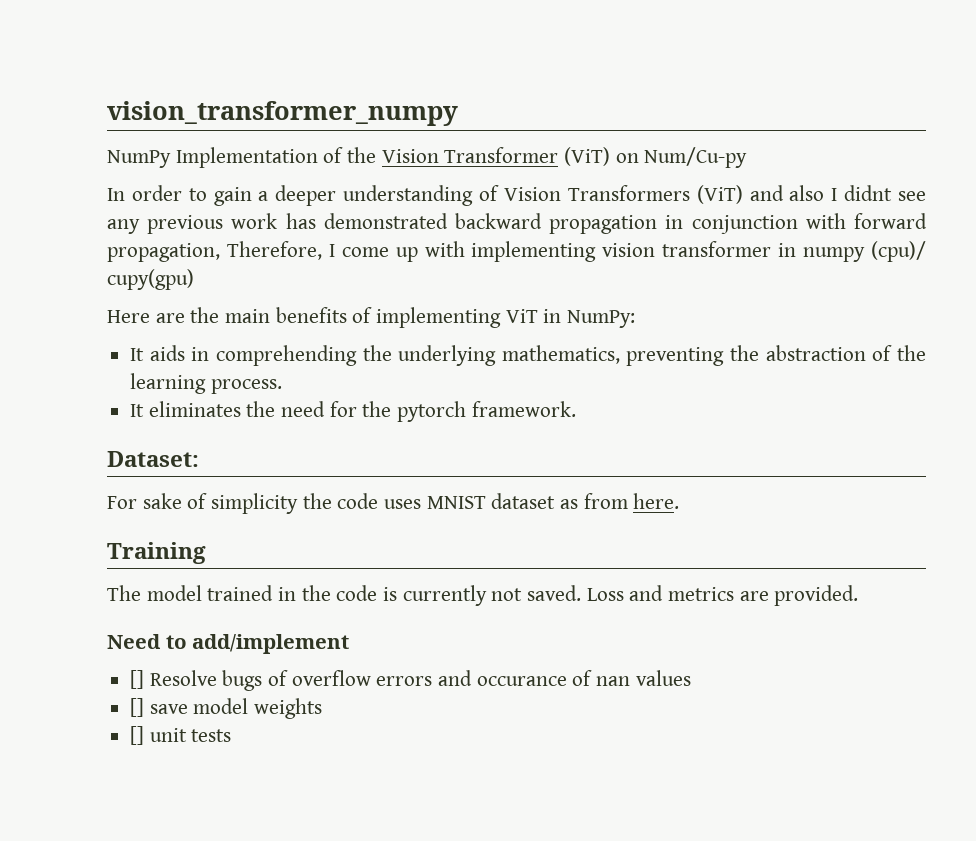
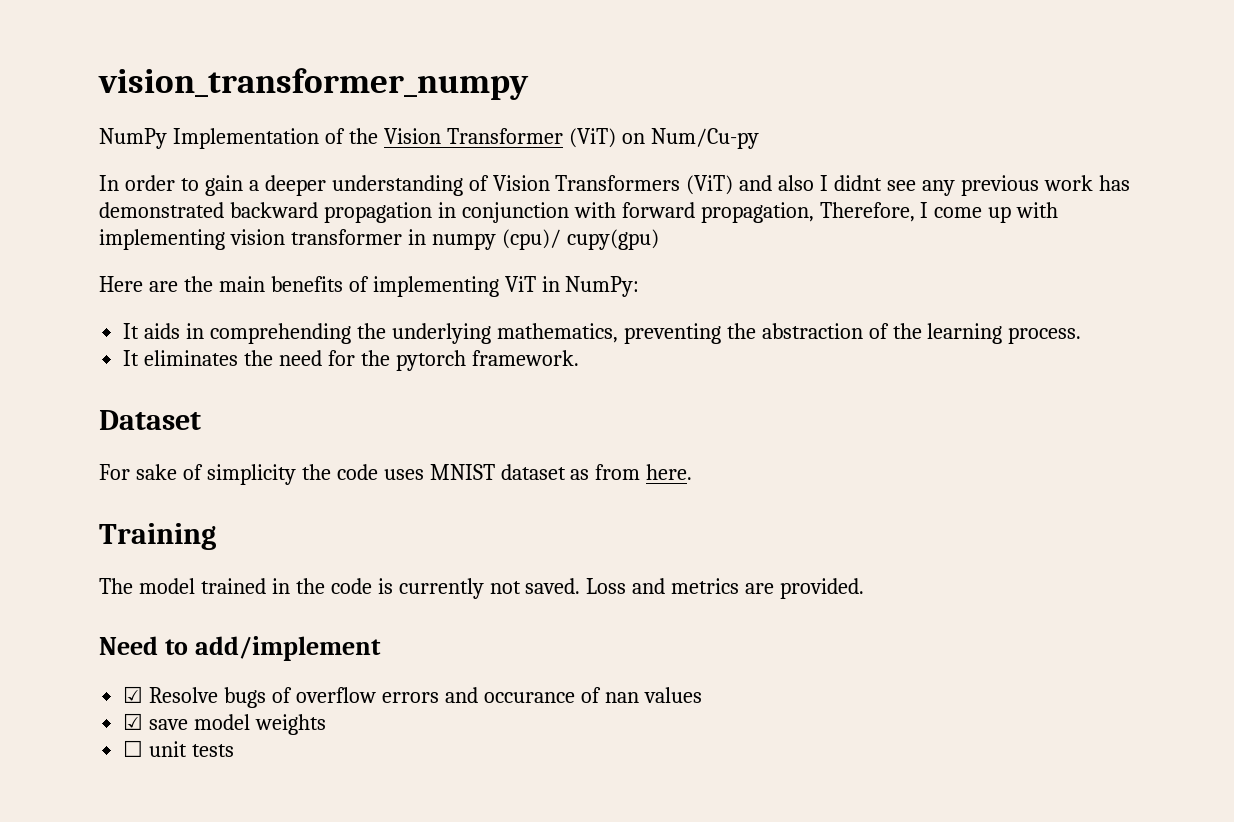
[107,451,199,467] Dataset: -> [99,410,201,430] Dataset
[130,670,145,689] [] -> [123,686,144,703] ☑
[130,698,145,717] [] -> [123,713,144,730] ☑
[130,726,145,745] [] -> [123,740,144,757] ☐

